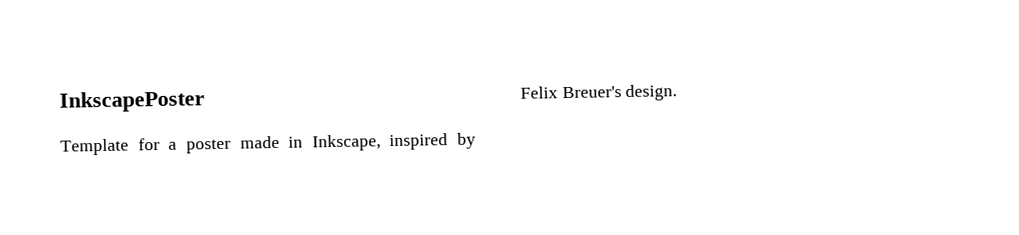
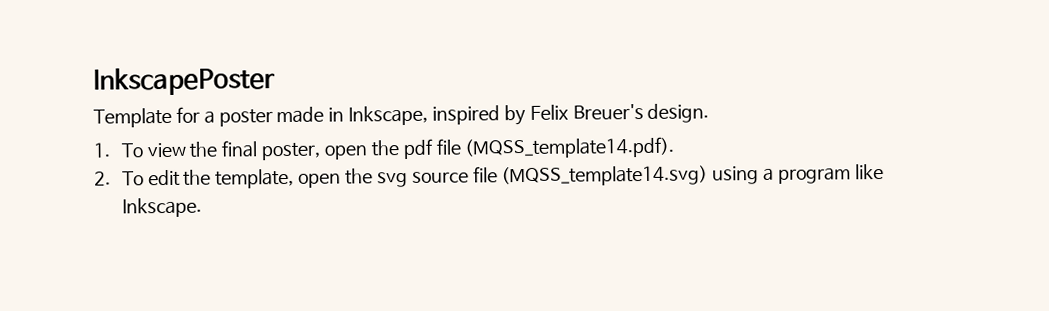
(678, 93) none -> [93,136,676,161] [94,163,884,189] [121,197,202,218] // 1. To view the final poster, open the pdf file (MQSS_template14.pdf). // 2. To edit the template, open the svg source file (MQSS_template14.svg) using a program like Inkscape.

